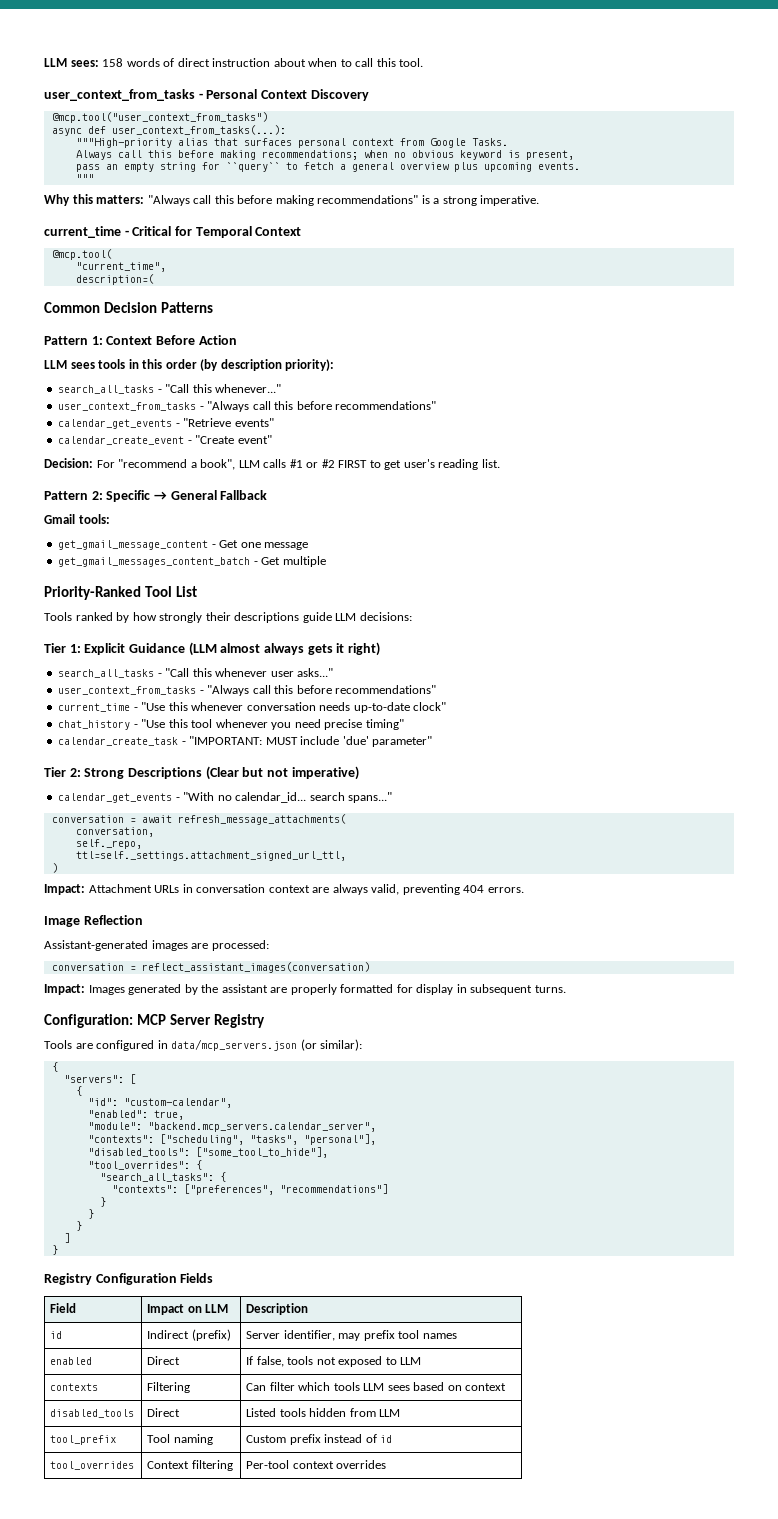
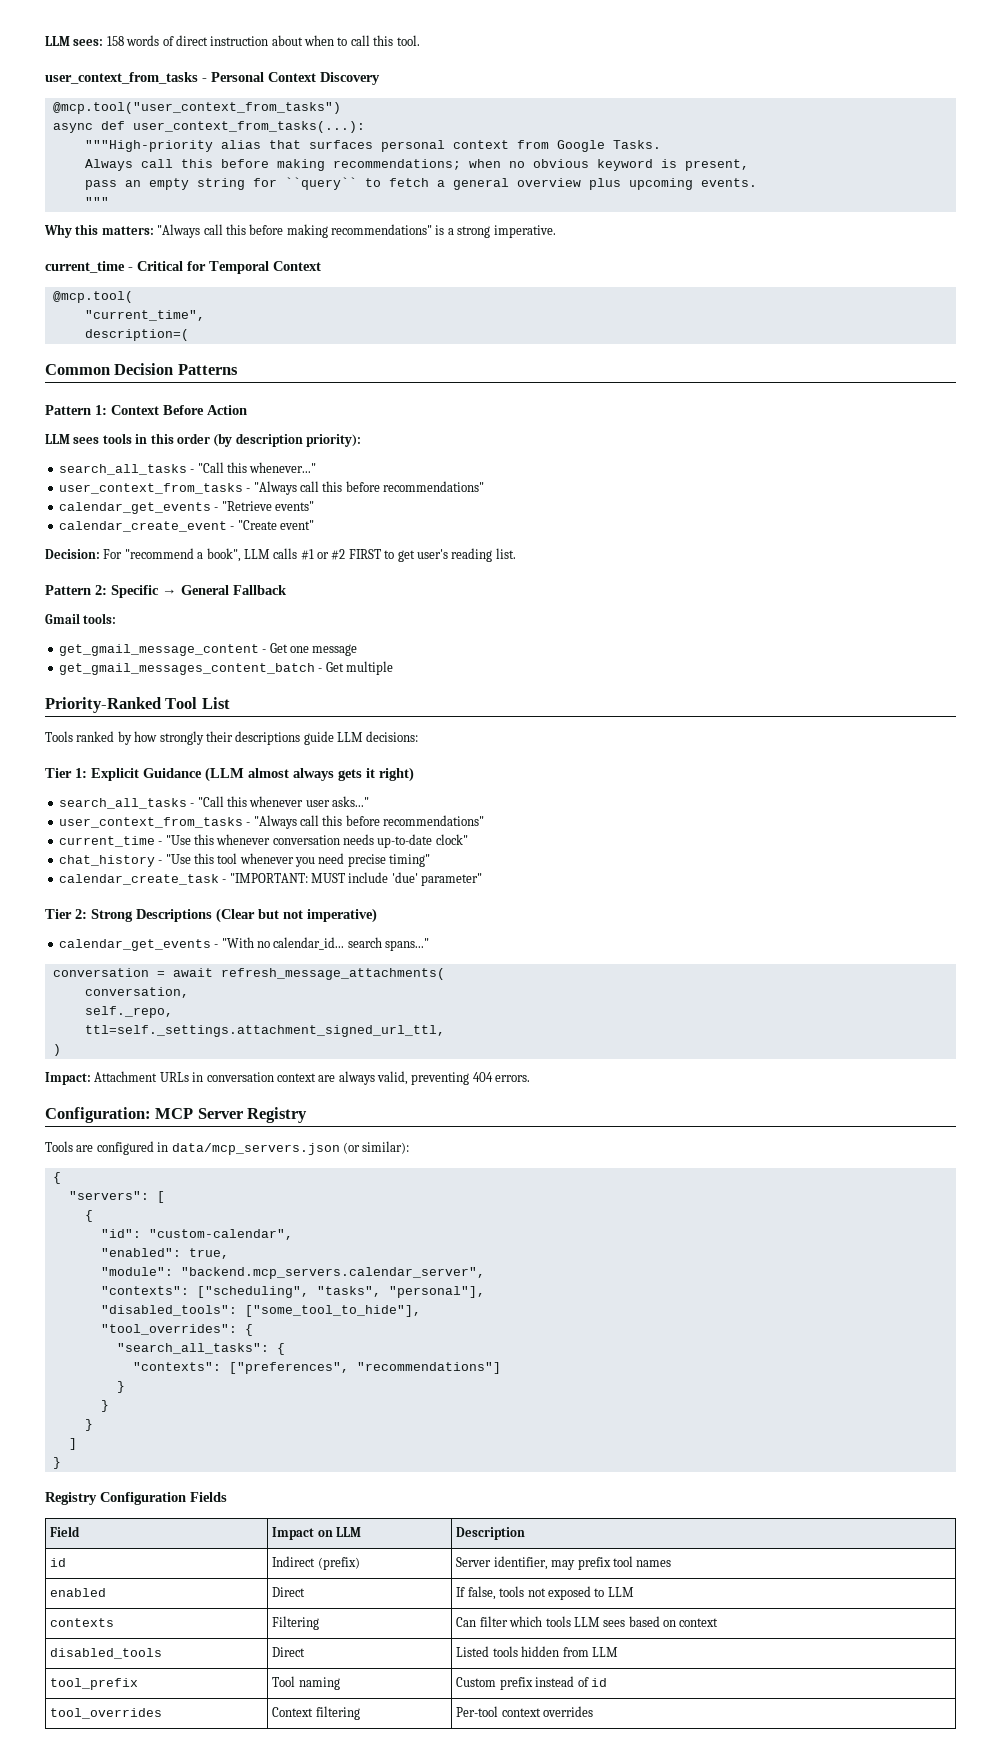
[44,915,143,927] [44,940,269,951] [51,962,370,973] [44,984,566,995] // Image Reflection // Assistant-generated images are processed: // conversation = reflect_assistant_images(conversation) // Impact: Images generated by the assistant are properly formatted for display in subsequent turns. -> (531, 1078) none

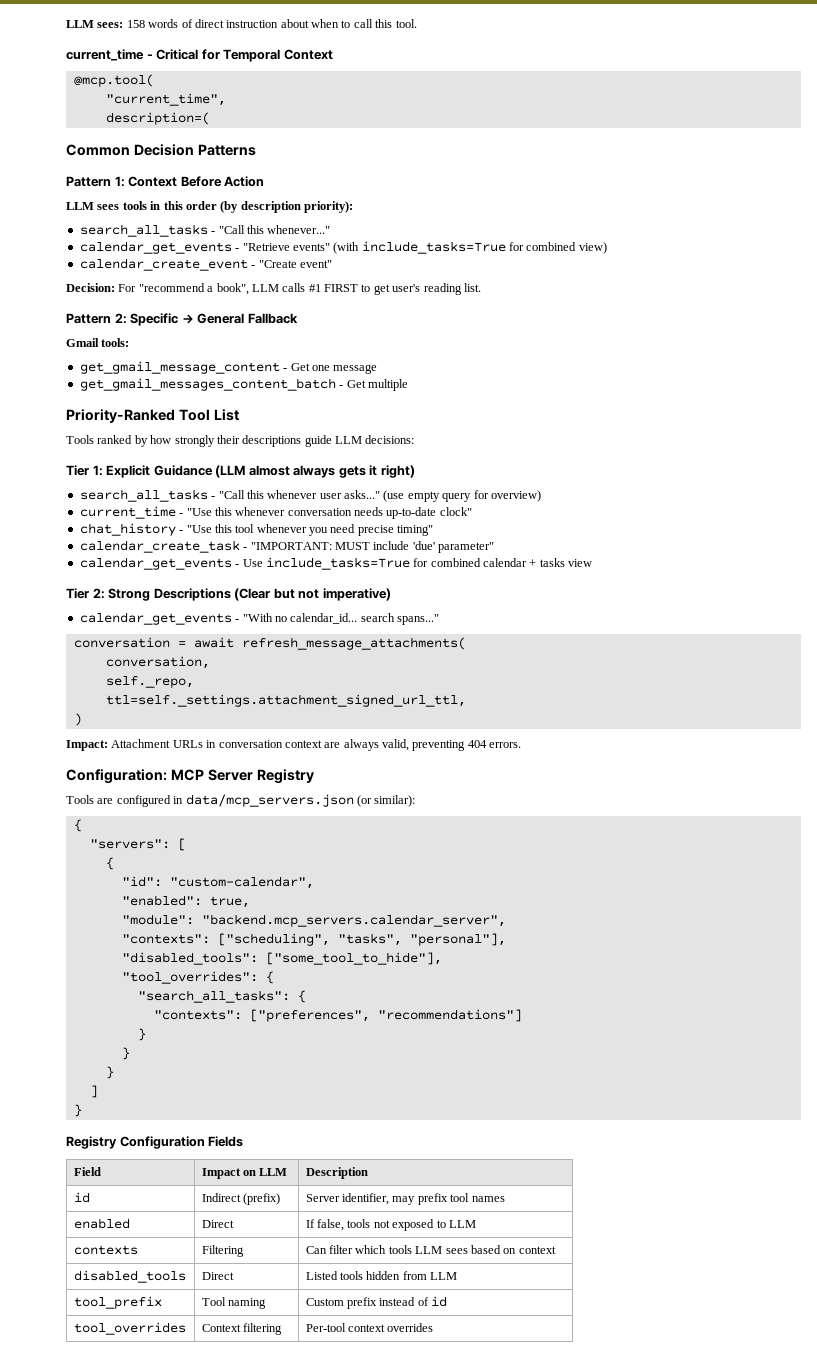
[45,72,380,85] [52,102,341,114] [52,121,365,133] [84,140,661,152] [84,159,749,171] [84,177,757,190] [84,197,109,206] [44,224,556,238] // user_context_from_tasks - Personal Context Discovery // @mcp.tool("user_context_from_tasks") // async def user_context_from_tasks(...): // """High-priority alias that surfaces personal context from Google Tasks. // Always call this before making recommendations; when no obvious keyword is present, // pass an empty string for ``query`` to fetch a general overview plus upcoming events. // """ // Why this matters: "Always call this before making recommendations" is a strong imperative. -> (417, 23) none
[58,481,484,495] // user_context_from_tasks - "Always call this before recommendations" -> (331, 229) none
(314, 506) none -> [333,241,607,254] (with include_tasks=True for combined view)
[317,549,346,560] or #2 -> (321, 288) none
[58,815,484,829] // user_context_from_tasks - "Always call this before recommendations" -> [383,490,541,502] (use empty query for overview)
(482, 879) none -> [79,557,593,570] // calendar_get_events - Use include_tasks=True for combined calendar + tasks view

